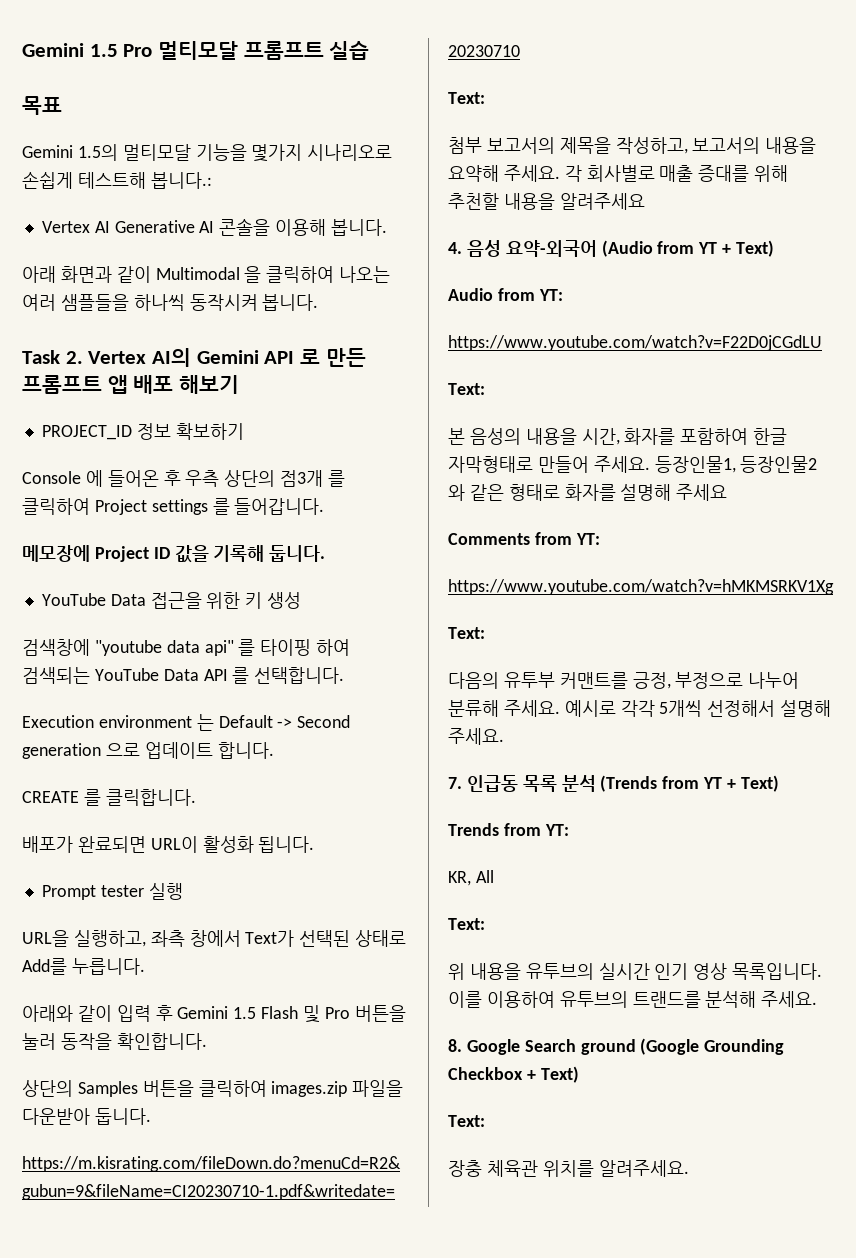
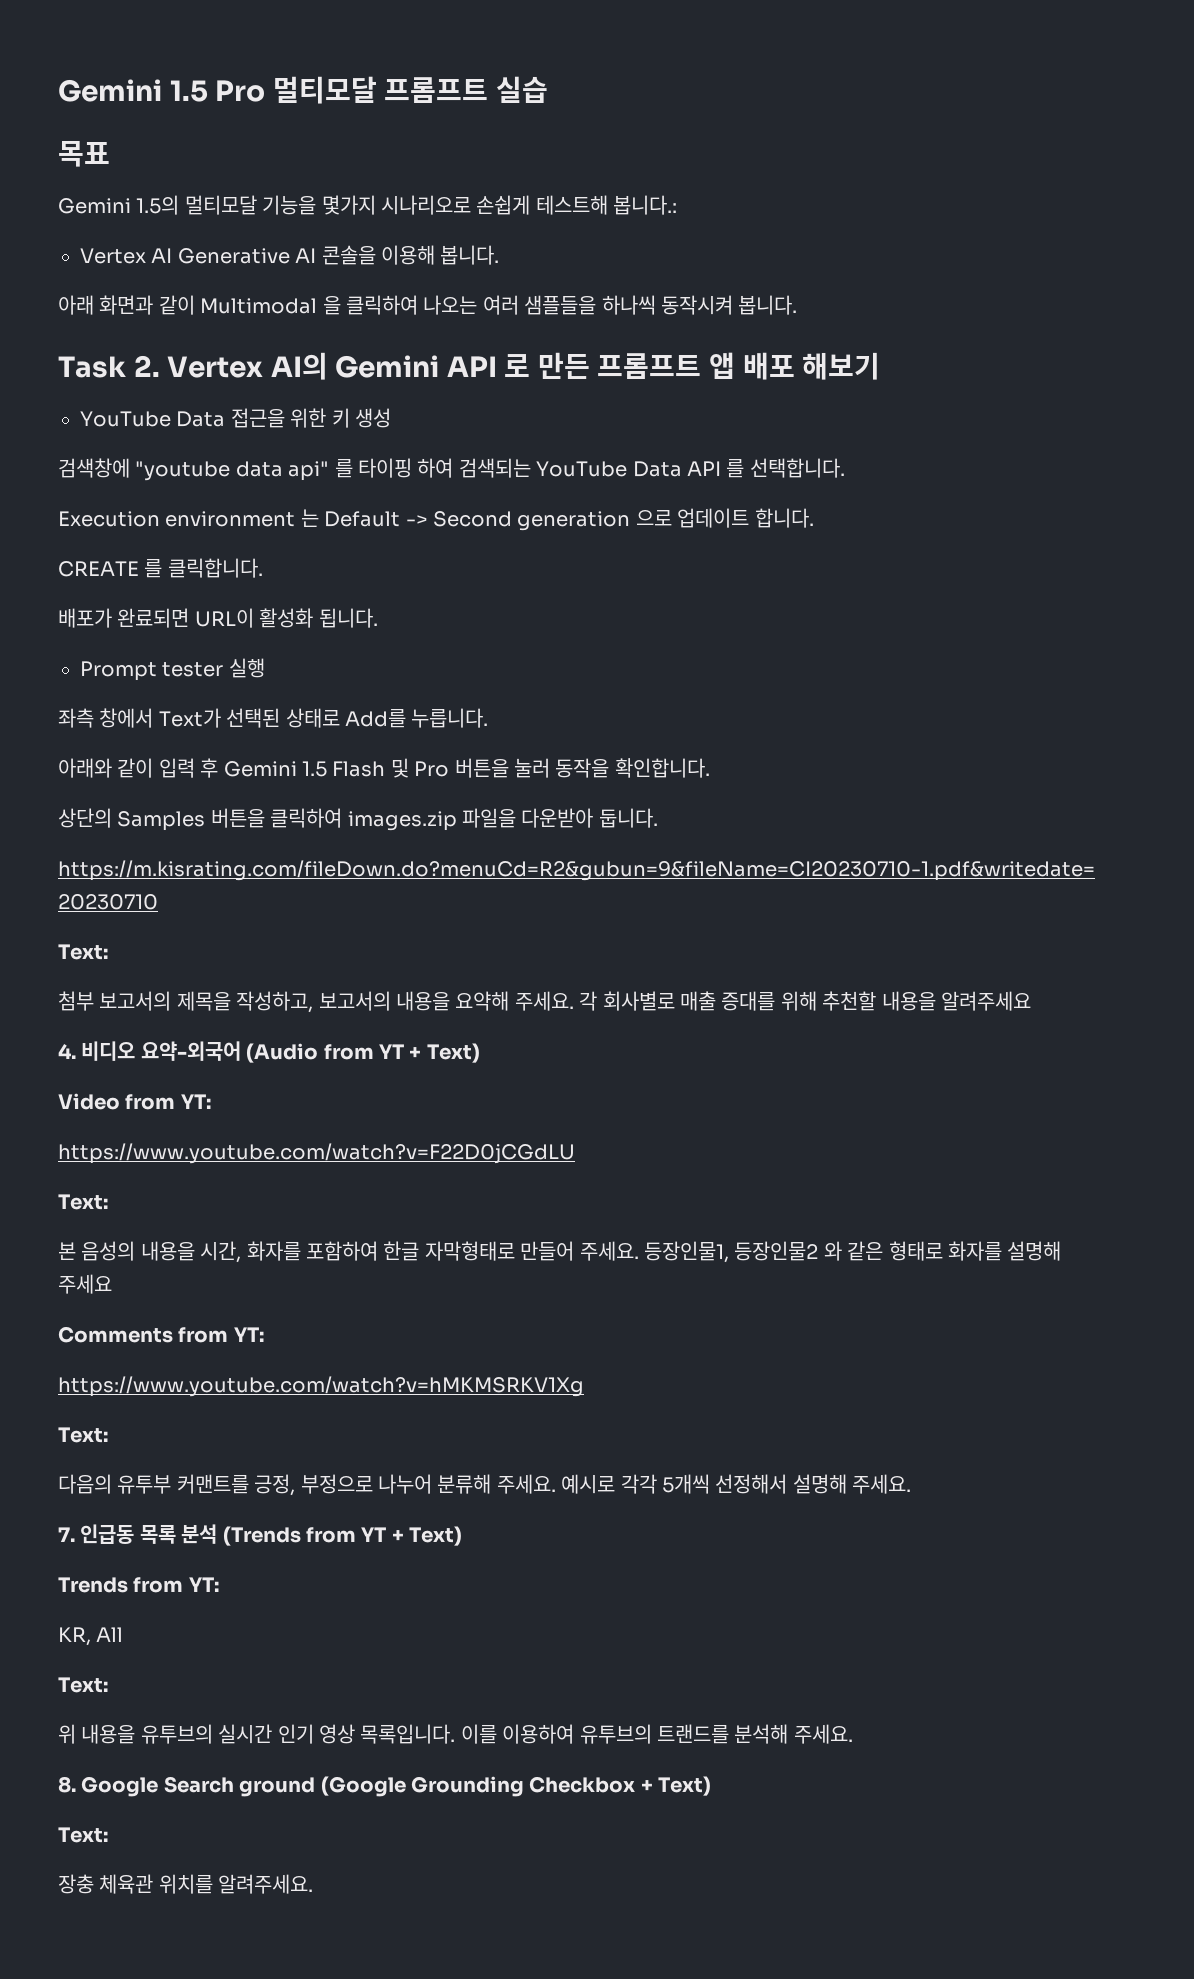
[41,423,244,440] [22,470,346,487] [22,498,325,515] [22,545,326,563] // PROJECT_ID 정보 확보하기 // Console 에 들어온 후 우측 상단의 점3개 를 클릭하여 Project settings 를 들어갑니다. // 메모장에 Project ID 값을 기록해 둡니다. -> (881, 366) none
[22,930,146,947] URL을 실행하고, -> (265, 668) none
[466,240,501,257] 음성 -> [81,1041,136,1061] 비디오
[448,288,493,301] Audio -> [58,1093,120,1110] Video

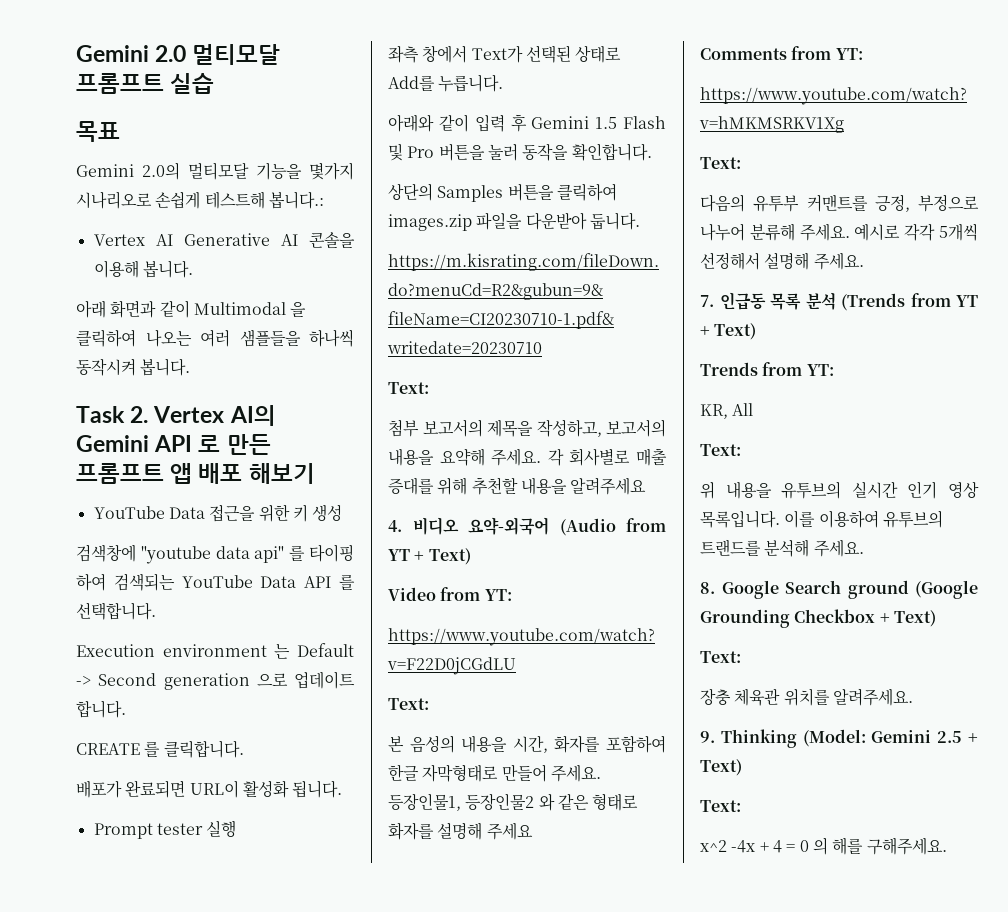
[58,79,266,102] Gemini 1.5 Pro -> [76,45,187,62] Gemini 2.0
[136,195,180,215] 1.5의 -> [142,162,180,180] 2.0의
(314, 1884) none -> [700,729,978,748] [700,759,742,776] [700,800,741,812] [700,837,947,855] // 9. Thinking (Model: Gemini 2.5 + Text) // Text: // x^2 -4x + 4 = 0 의 해를 구해주세요.

